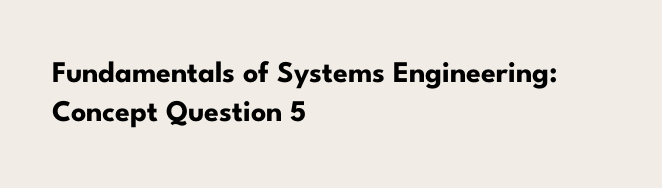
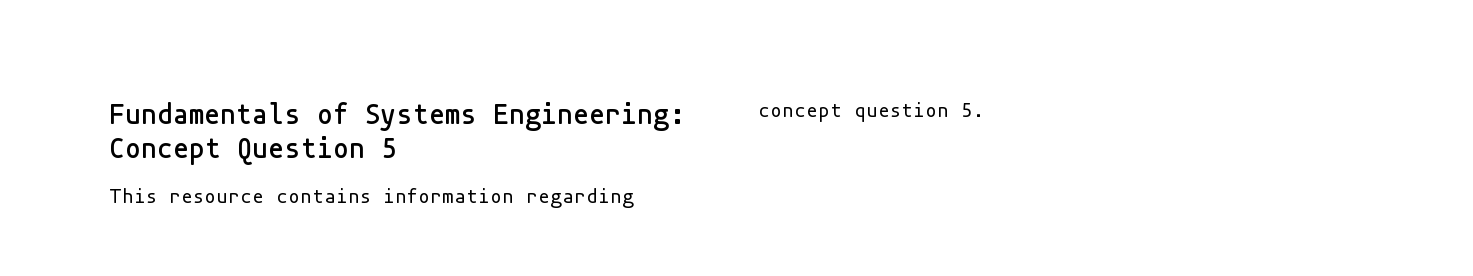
(307, 111) none -> [109,188,634,208] [758,102,984,122] // This resource contains information regarding concept question 5.

